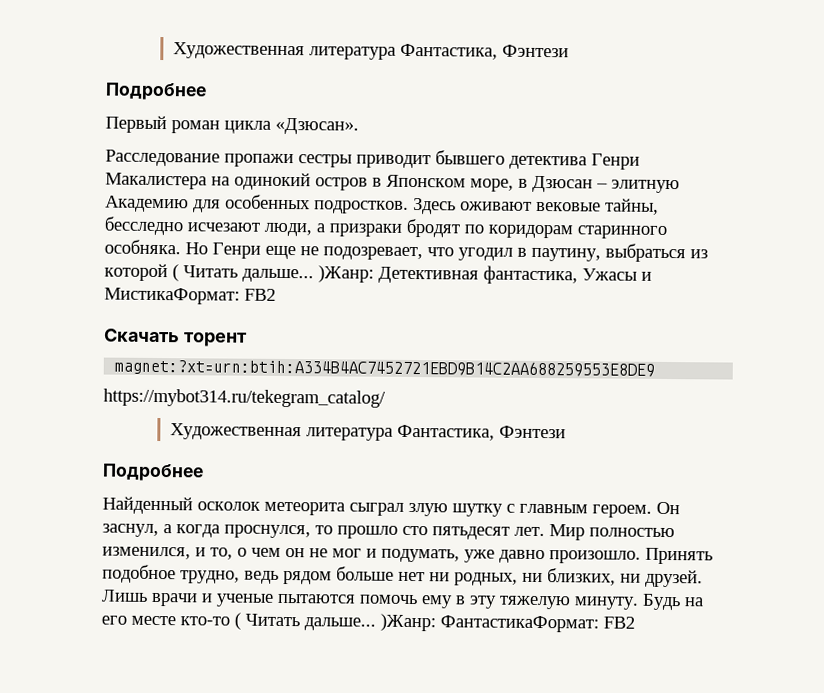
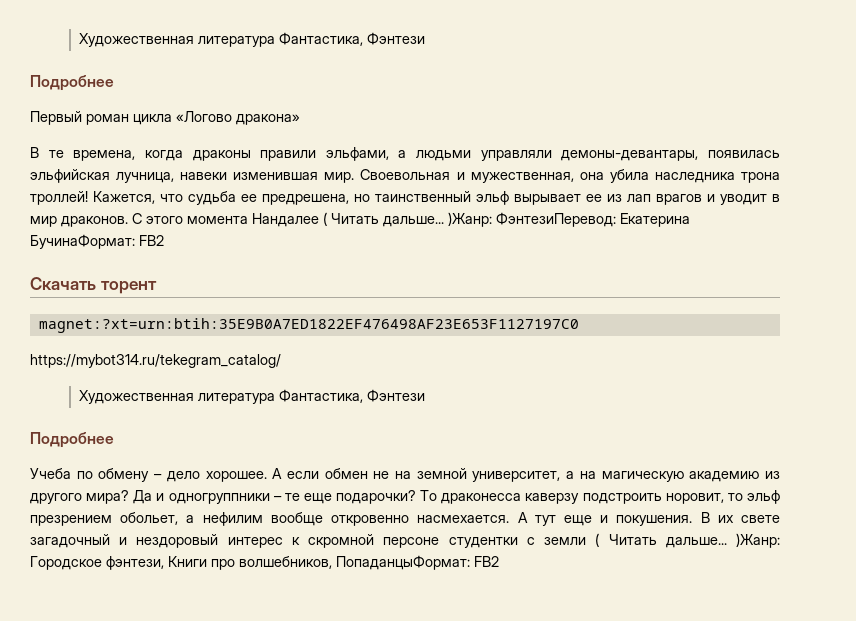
[275,117,359,135] [105,149,640,170] [105,172,680,194] [105,194,659,215] [104,216,667,239] [104,239,708,263] [104,263,652,285] [104,287,240,305] «Дзюсан». // Расследование пропажи сестры приводит бывшего детектива Генри Макалистера на одинокий остров в Японском море, в Дзюсан – элитную Академию для особенных подростков. Здесь оживают вековые тайны, бесследно исчезают люди, а призраки бродят по коридорам старинного особняка. Но Генри еще не подозревает, что угодил в паутину, выбраться из которой ( Читать дальше... )Жанр: Детективная фантастика, Ужасы и МистикаФормат: -> [176,111,300,125] [30,147,780,161] [30,169,780,183] [30,191,780,205] [30,212,690,227] [30,234,135,249] «Логово дракона» // В те времена, когда драконы правили эльфами, а людьми управляли демоны-девантары, появилась эльфийская лучница, навеки изменившая мир. Своевольная и мужественная, она убила наследника трона троллей! Кажется, что судьба ее предрешена, но таинственный эльф вырывает ее из лап врагов и уводит в мир драконов. С этого момента Нандалее ( Читать дальше... )Жанр: ФэнтезиПеревод: Екатерина БучинаФормат:
[114,358,656,378] magnet:?xt=urn:btih:A334B4AC7452721EBD9B14C2AA688259553E8DE9 -> [38,318,579,333] magnet:?xt=urn:btih:35E9B0A7ED1822EF476498AF23E653F1127197C0
[102,496,680,518] [102,523,675,541] [102,546,713,565] [102,564,703,588] [101,589,704,611] [101,612,599,633] Найденный осколок метеорита сыграл злую шутку с главным героем. Он заснул, а когда проснулся, то прошло сто пятьдесят лет. Мир полностью изменился, и то, о чем он не мог и подумать, уже давно произошло. Принять подобное трудно, ведь рядом больше нет ни родных, ни близких, ни друзей. Лишь врачи и ученые пытаются помочь ему в эту тяжелую минуту. Будь на его месте кто-то ( Читать дальше... )Жанр: ФантастикаФормат: -> [30,468,781,482] [30,490,780,504] [30,512,780,526] [30,533,781,548] [30,555,470,570] Учеба по обмену – дело хорошее. А если обмен не на земной университет, а на магическую академию из другого мира? Да и одногруппники – те еще подарочки? То драконесса каверзу подстроить норовит, то эльф презрением обольет, а нефилим вообще откровенно насмехается. А тут еще и покушения. В их свете загадочный и нездоровый интерес к скромной персоне студентки с земли ( Читать дальше... )Жанр: Городское фэнтези, Книги про волшебников, ПопаданцыФормат:

